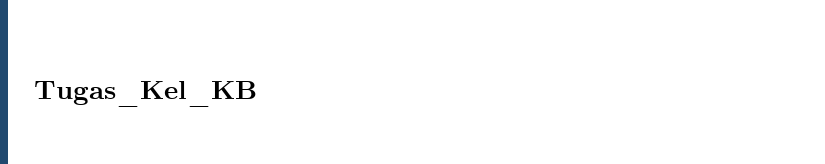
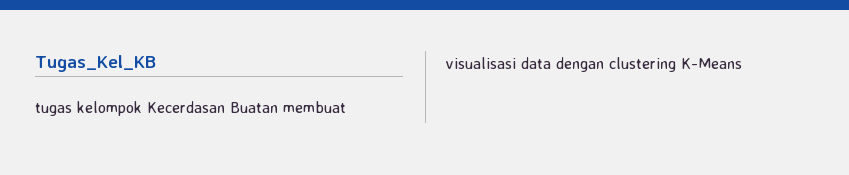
(257, 94) none -> [35,101,346,116] [446,57,742,72] // tugas kelompok Kecerdasan Buatan membuat visualisasi data dengan clustering K-Means

